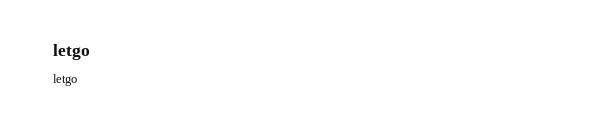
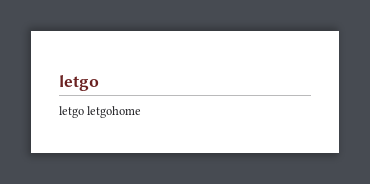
(77, 80) none -> [87,106,142,118] letgohome

